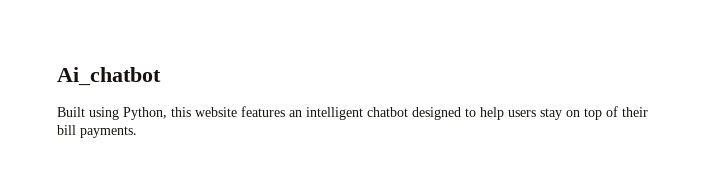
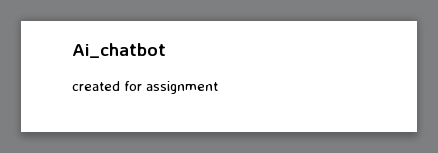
[57,106,648,120] [57,125,137,138] Built using Python, this website features an intelligent chatbot designed to help users stay on top of their bill payments. -> [72,81,218,94] created for assignment

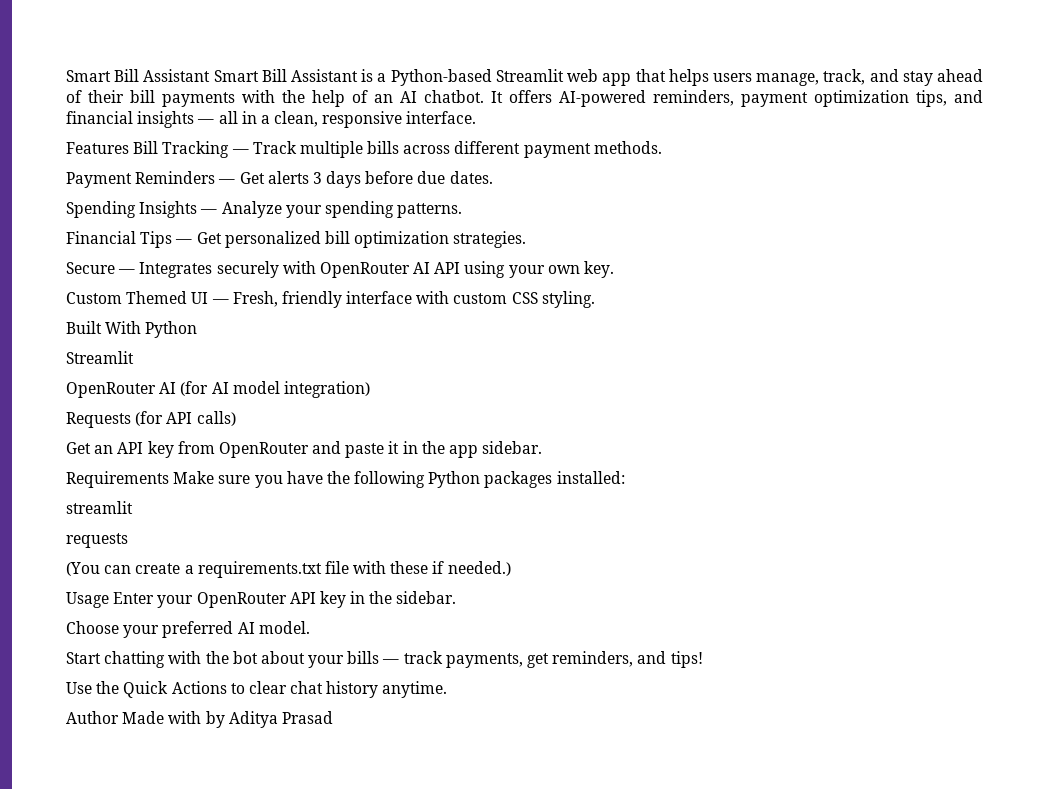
[72,43,166,58] [72,81,218,94] Ai_chatbot // created for assignment -> [66,69,984,86] [66,90,983,107] [66,111,477,128] [66,141,662,158] [66,171,493,188] [66,201,463,218] [66,231,527,248] [66,261,615,278] [66,291,595,308] [66,321,198,338] [66,351,134,364] [66,381,370,398] [66,411,236,428] [66,441,543,458] [66,471,625,488] [66,501,133,514] [66,533,128,548] [66,561,511,578] [66,591,457,608] [66,621,310,638] [66,651,703,668] [66,681,448,698] [66,711,333,728] Smart Bill Assistant Smart Bill Assistant is a Python-based Streamlit web app that helps users manage, track, and stay ahead of their bill payments with the help of an AI chatbot. It offers AI-powered reminders, payment optimization tips, and financial insights — all in a clean, responsive interface. // Features Bill Tracking — Track multiple bills across different payment methods. // Payment Reminders — Get alerts 3 days before due dates. // Spending Insights — Analyze your spending patterns. // Financial Tips — Get personalized bill optimization strategies. // Secure — Integrates securely with OpenRouter AI API using your own key. // Custom Themed UI — Fresh, friendly interface with custom CSS styling. // Built With Python // Streamlit // OpenRouter AI (for AI model integration) // Requests (for API calls) // Get an API key from OpenRouter and paste it in the app sidebar. // Requirements Make sure you have the following Python packages installed: // streamlit // requests // (You can create a requirements.txt file with these if needed.) // Usage Enter your OpenRouter API key in the sidebar. // Choose your preferred AI model. // Start chatting with the bot about your bills — track payments, get reminders, and tips! // Use the Quick Actions to clear chat history anytime. // Author Made with by Aditya Prasad

